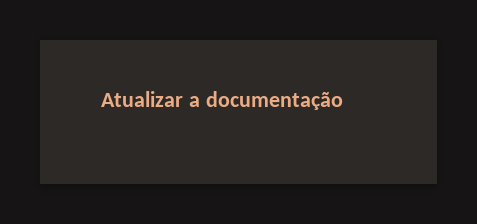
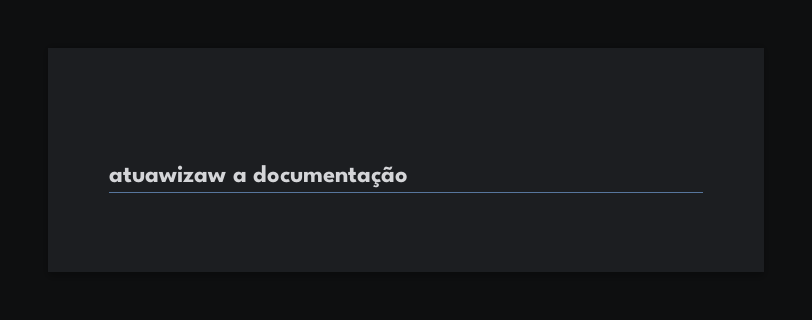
[101,91,183,107] Atualizar -> [109,165,226,183] atuawizaw

